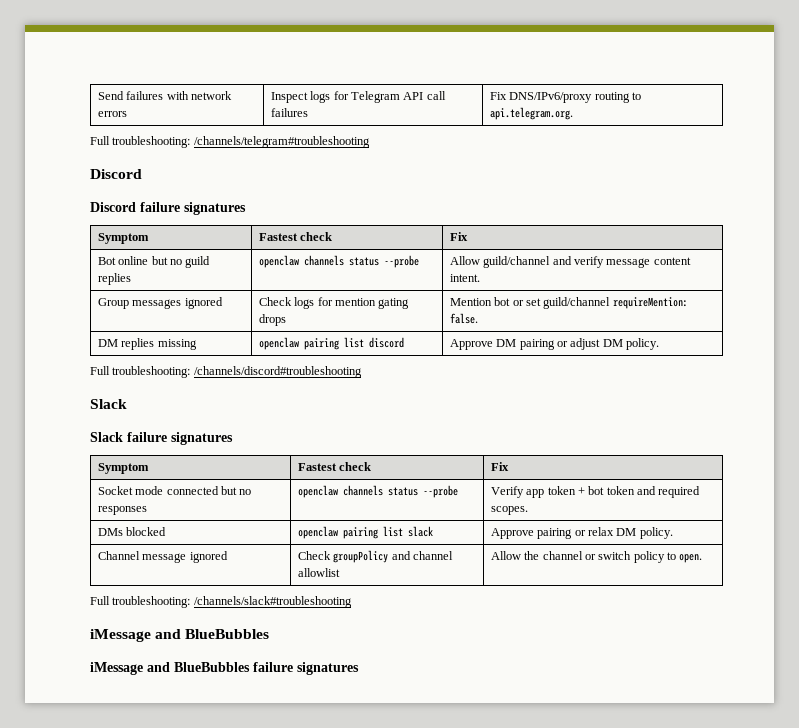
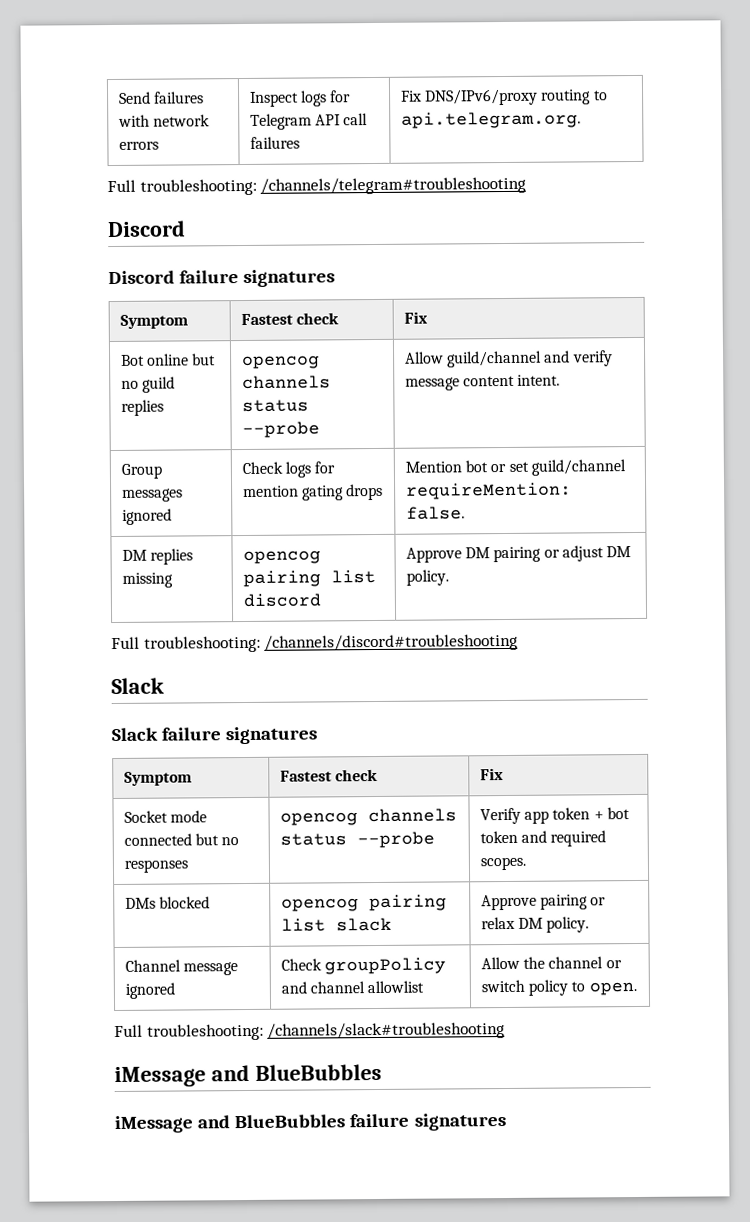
[258,255,299,268] openclaw -> [242,355,321,370] opencog
[258,337,299,350] openclaw -> [243,550,322,565] opencog
[297,485,338,498] openclaw -> [280,812,359,826] opencog
[297,526,338,539] openclaw -> [281,898,360,912] opencog

